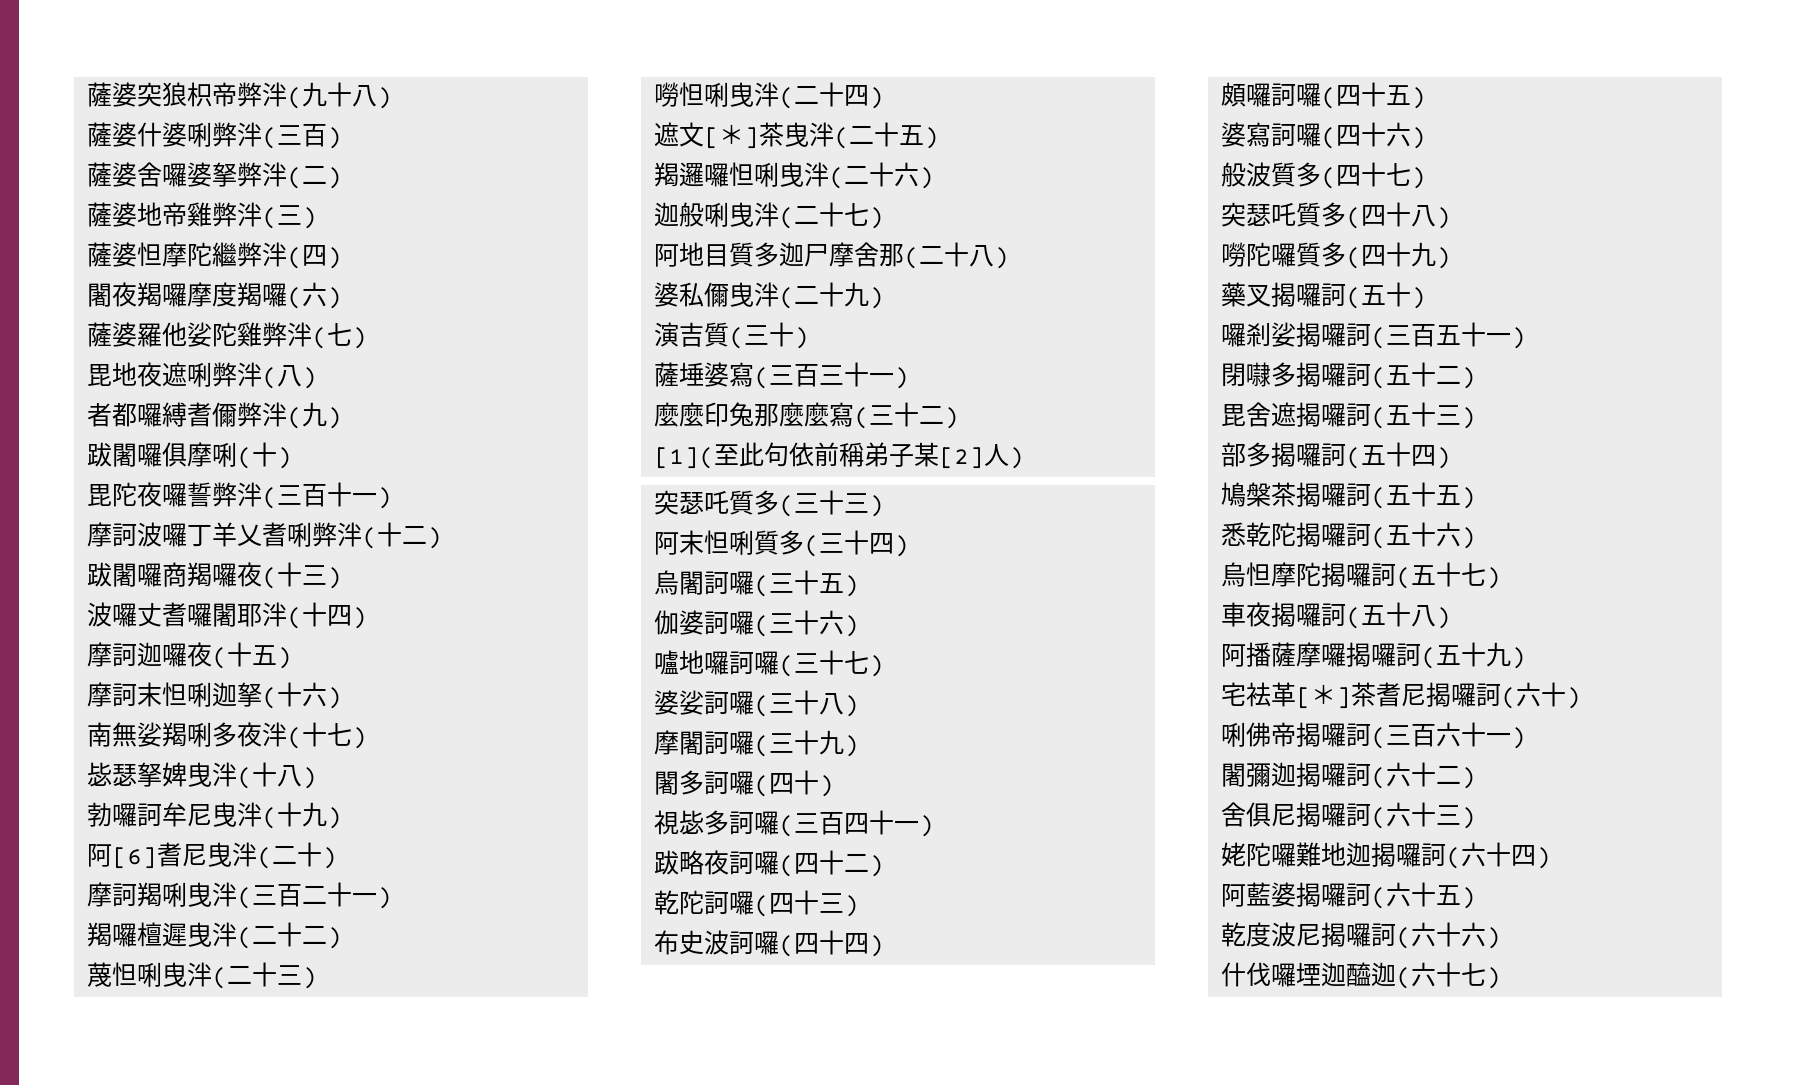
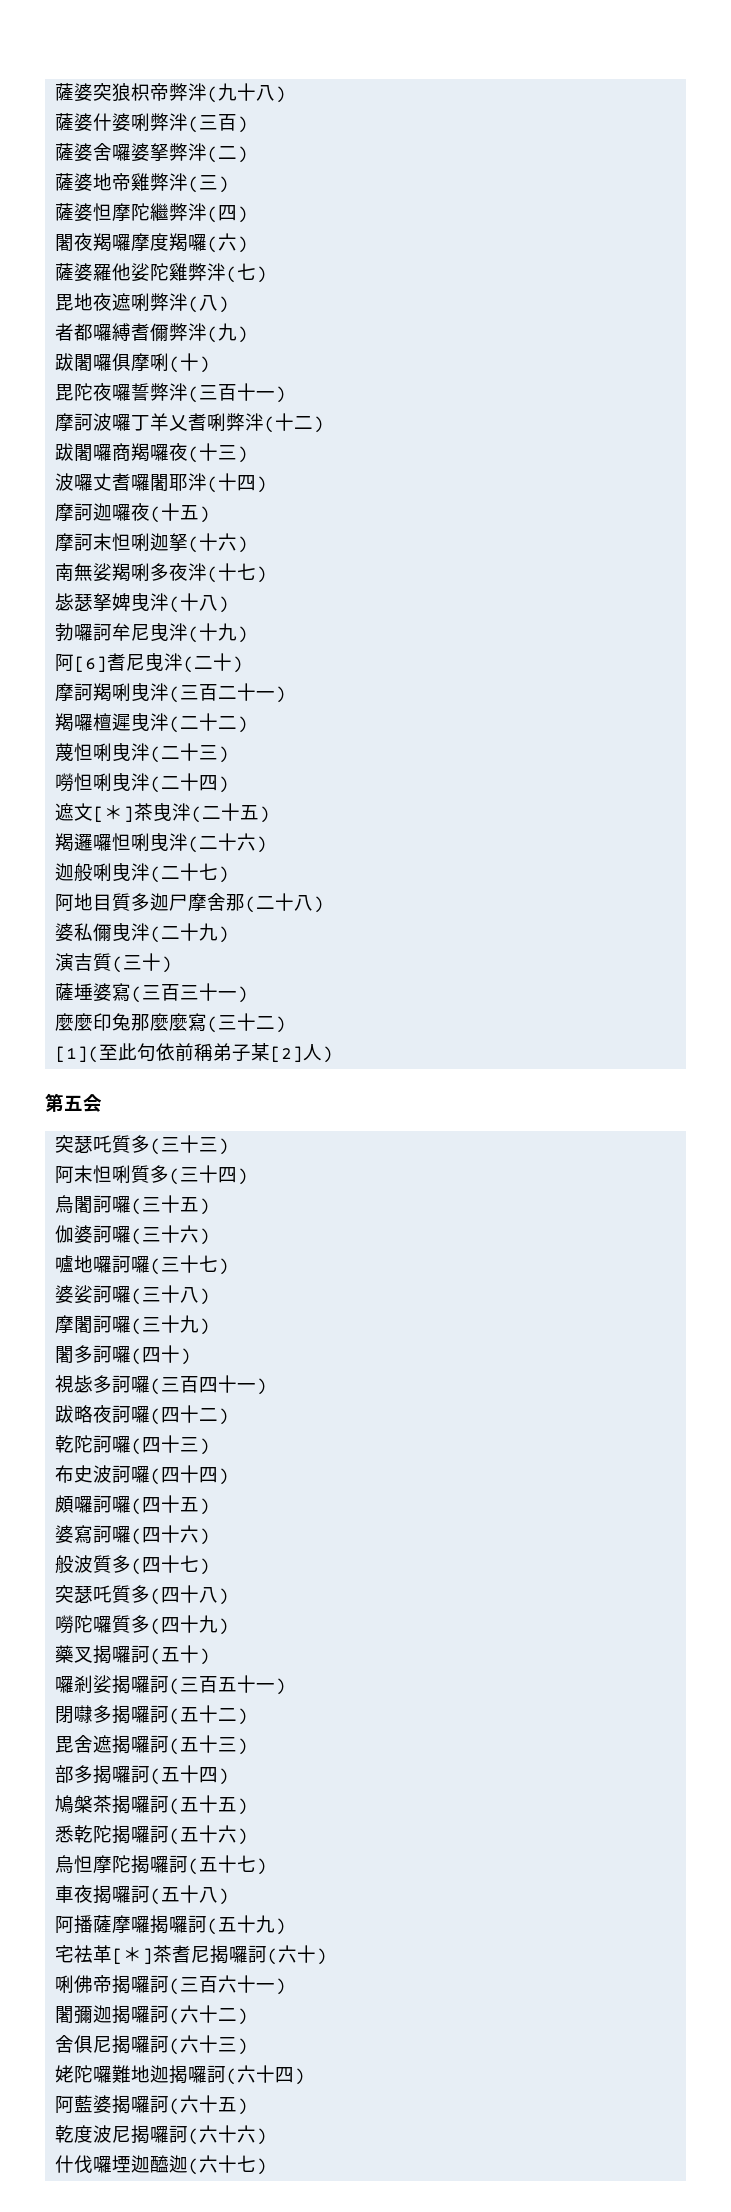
(1024, 458) none -> [45,1093,102,1112] // 第五会

